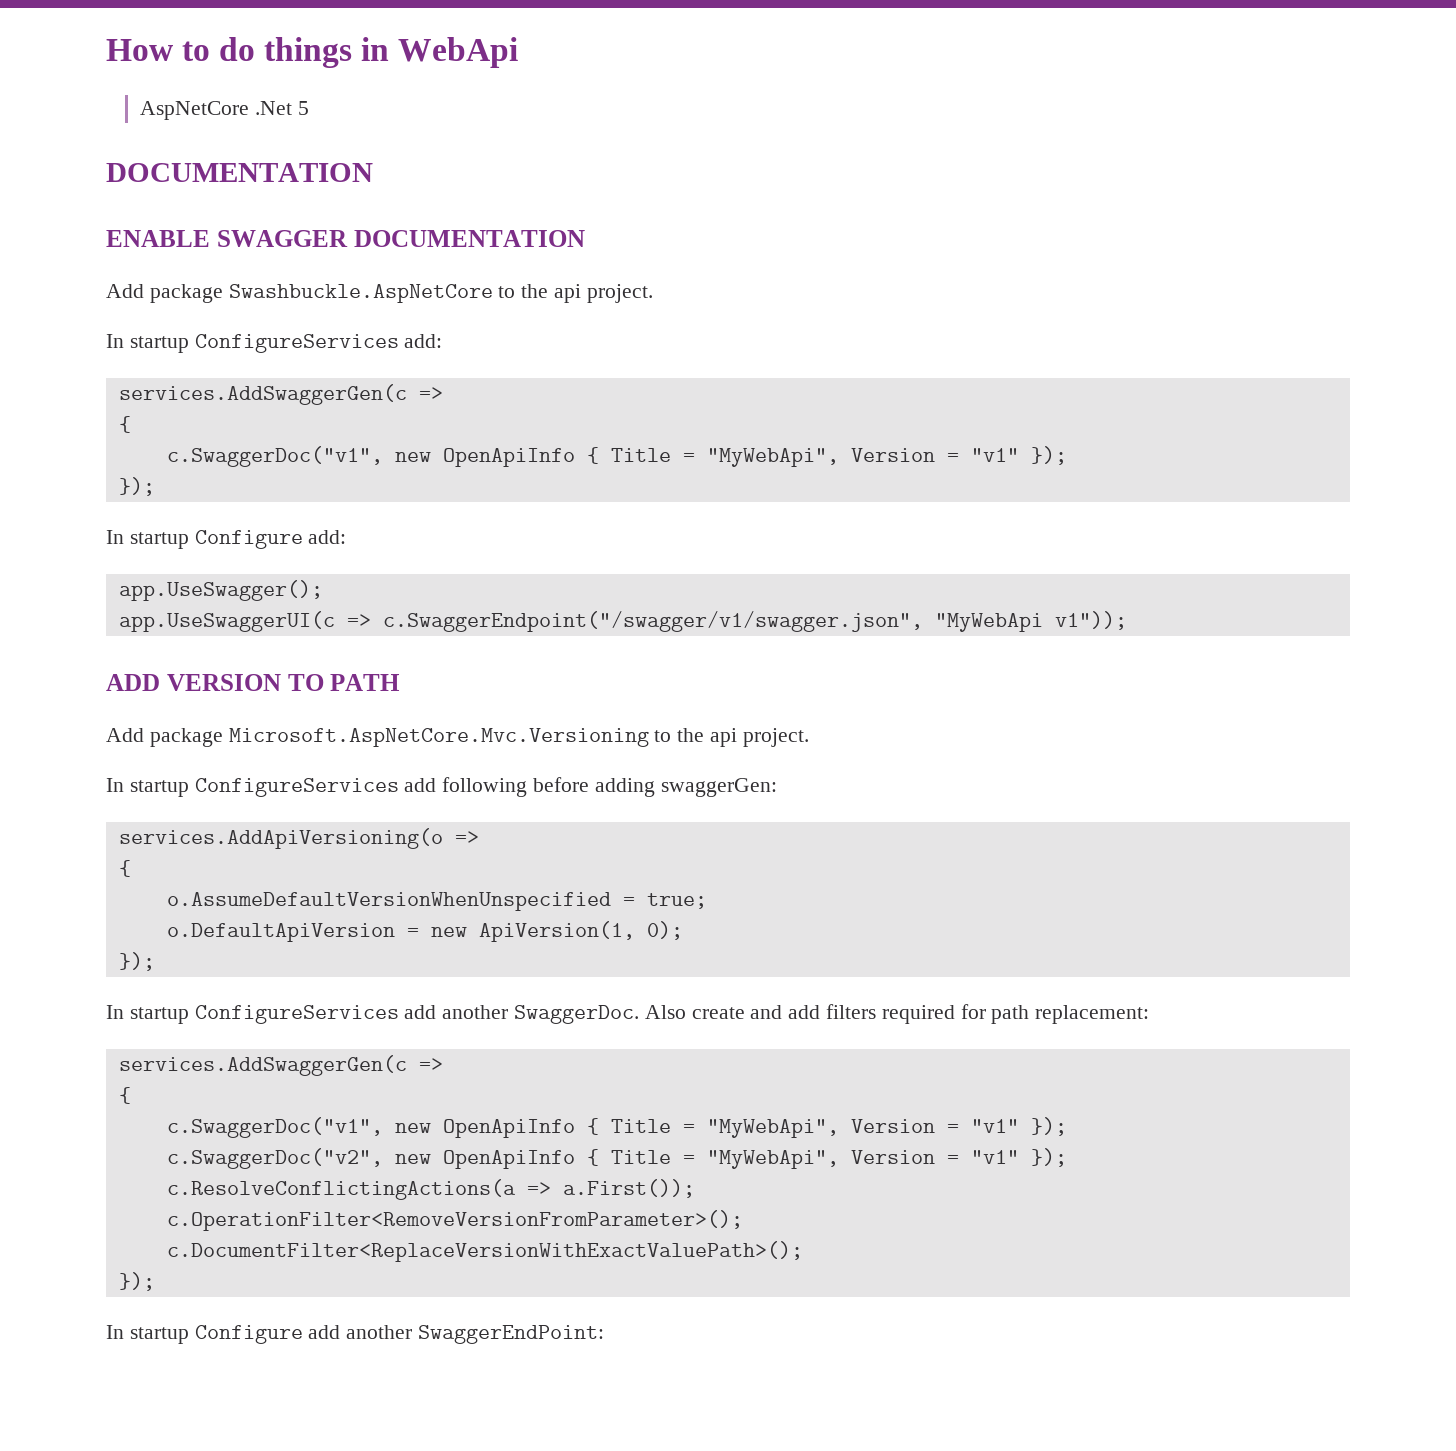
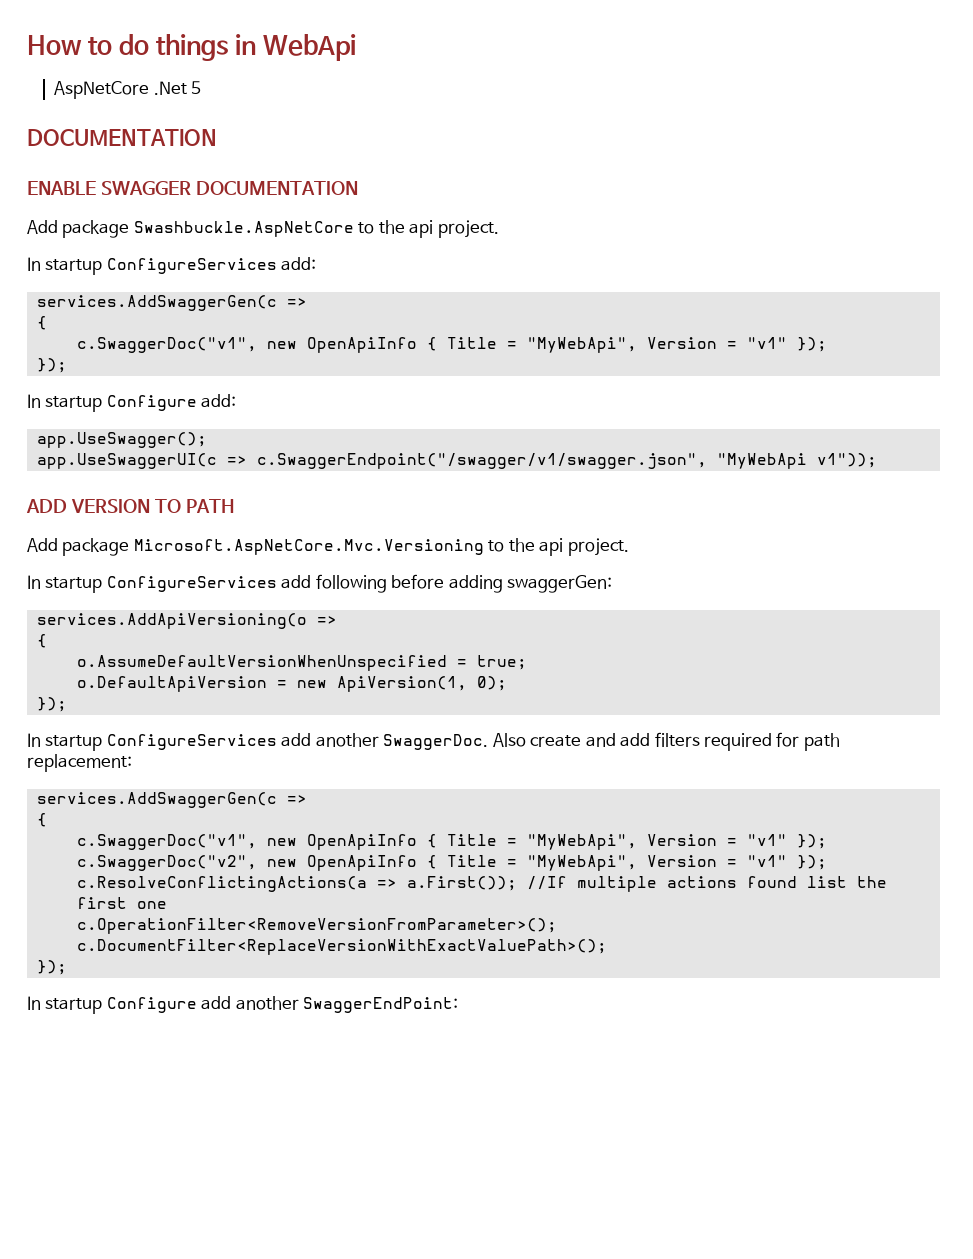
(695, 1188) none -> [526,876,887,892] [76,897,167,909] //If multiple actions found list the first one

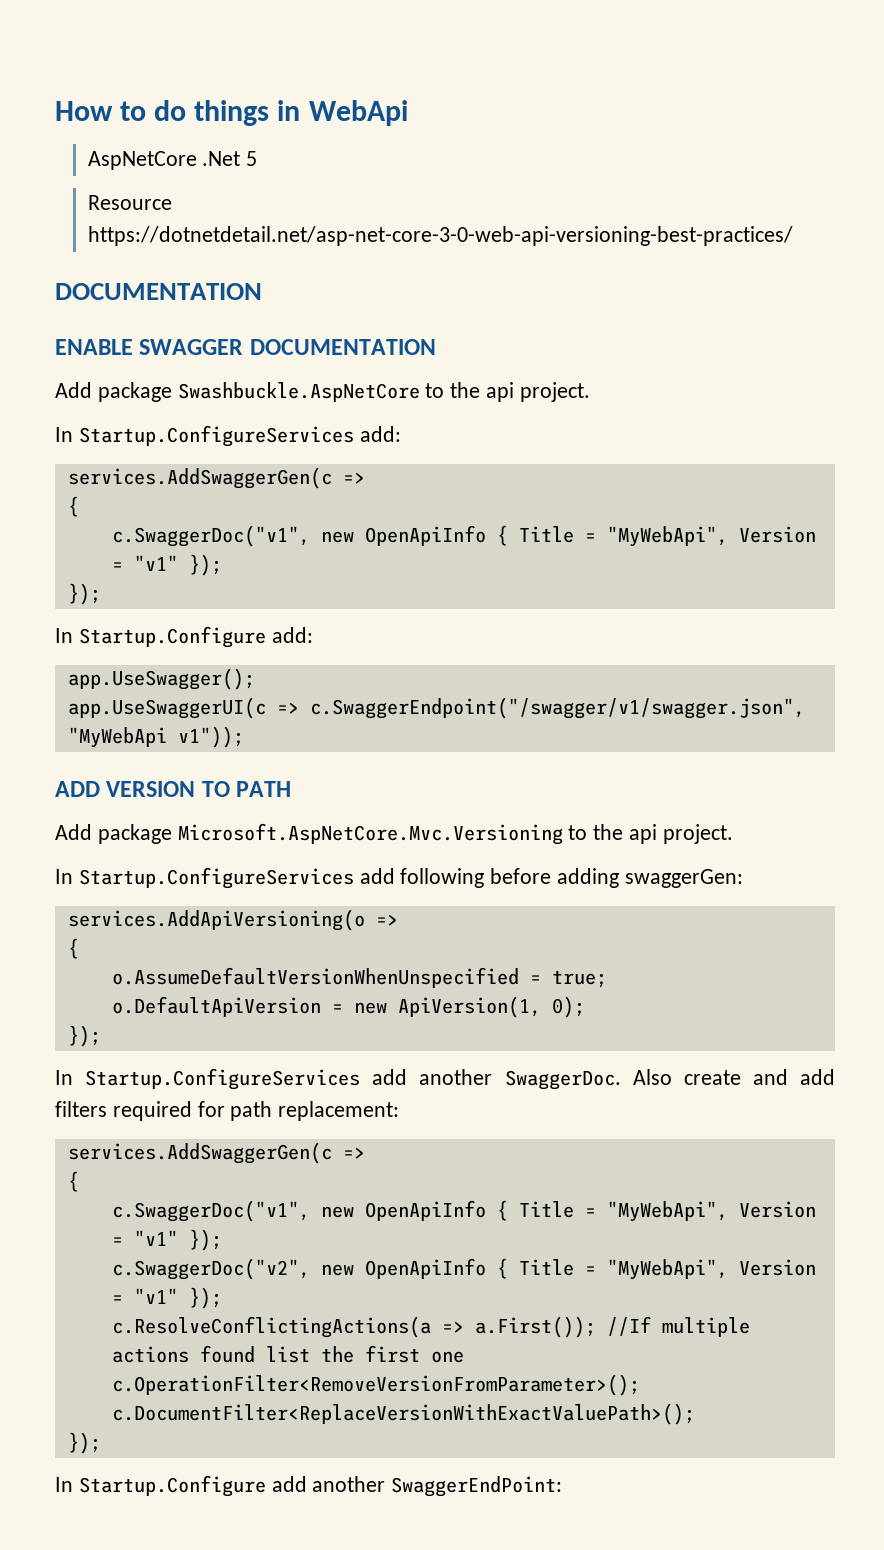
(202, 87) none -> [87,195,172,210] [87,226,793,246] // Resource https://dotnetdetail.net/asp-net-core-3-0-web-api-versioning-best-practices/
[45,258,277,275] startup ConfigureServices -> [78,425,354,447] Startup.ConfigureServices
[45,395,197,412] startup Configure -> [78,626,266,648] Startup.Configure
[45,576,277,593] startup ConfigureServices -> [78,867,354,889] Startup.ConfigureServices
[45,734,277,751] startup ConfigureServices -> [85,1068,361,1090] Startup.ConfigureServices
[45,997,197,1014] startup Configure -> [78,1475,266,1497] Startup.Configure

